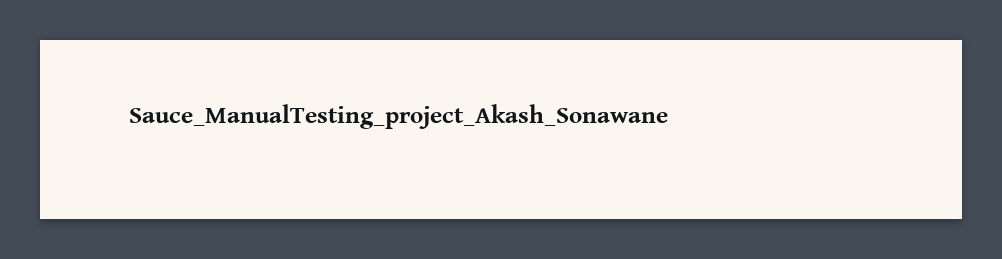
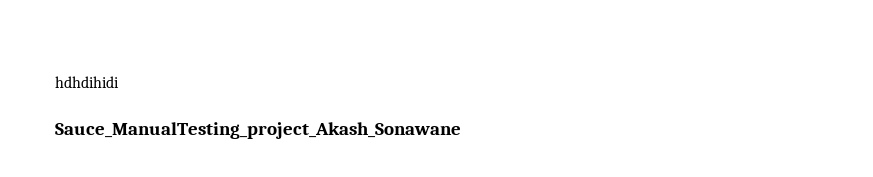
(129, 116) none -> [55,76,119,88] hdhdihidi //

